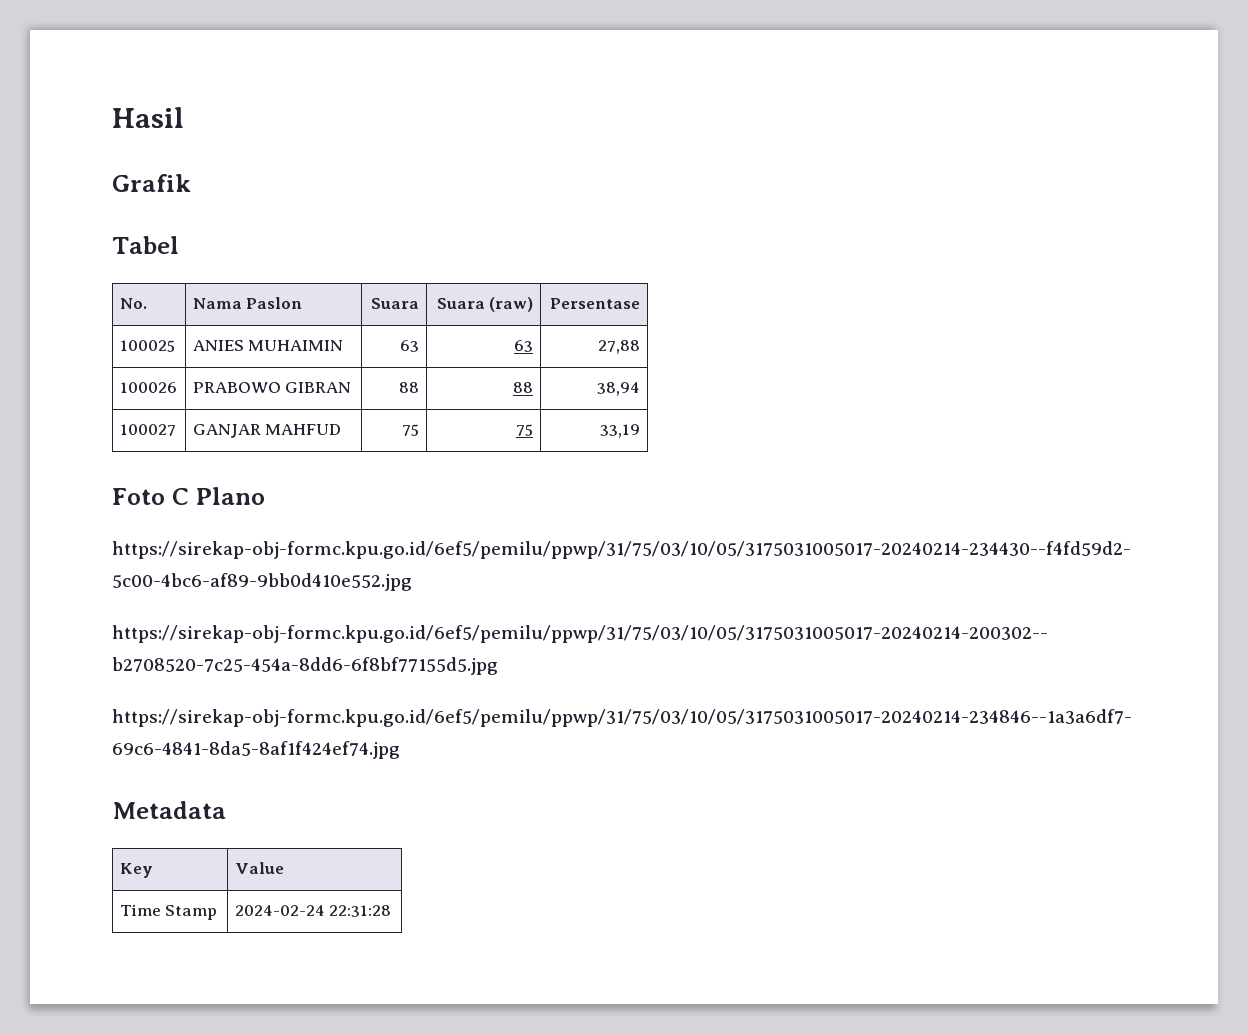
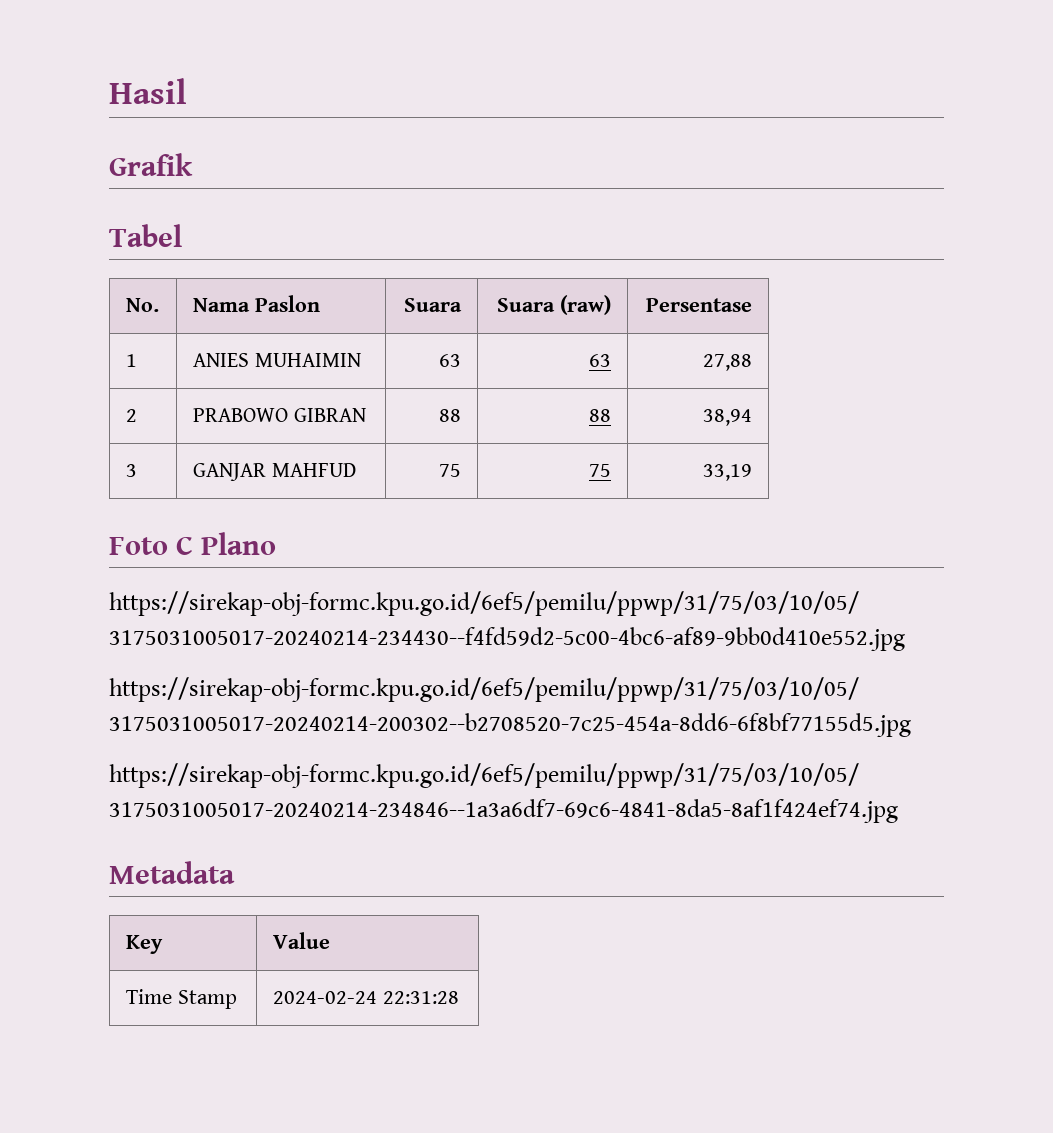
[119,340,175,352] 100025 -> [125,354,137,367] 1
[119,382,177,393] 100026 -> [125,409,137,422] 2
[119,424,176,436] 100027 -> [125,464,137,477] 3

